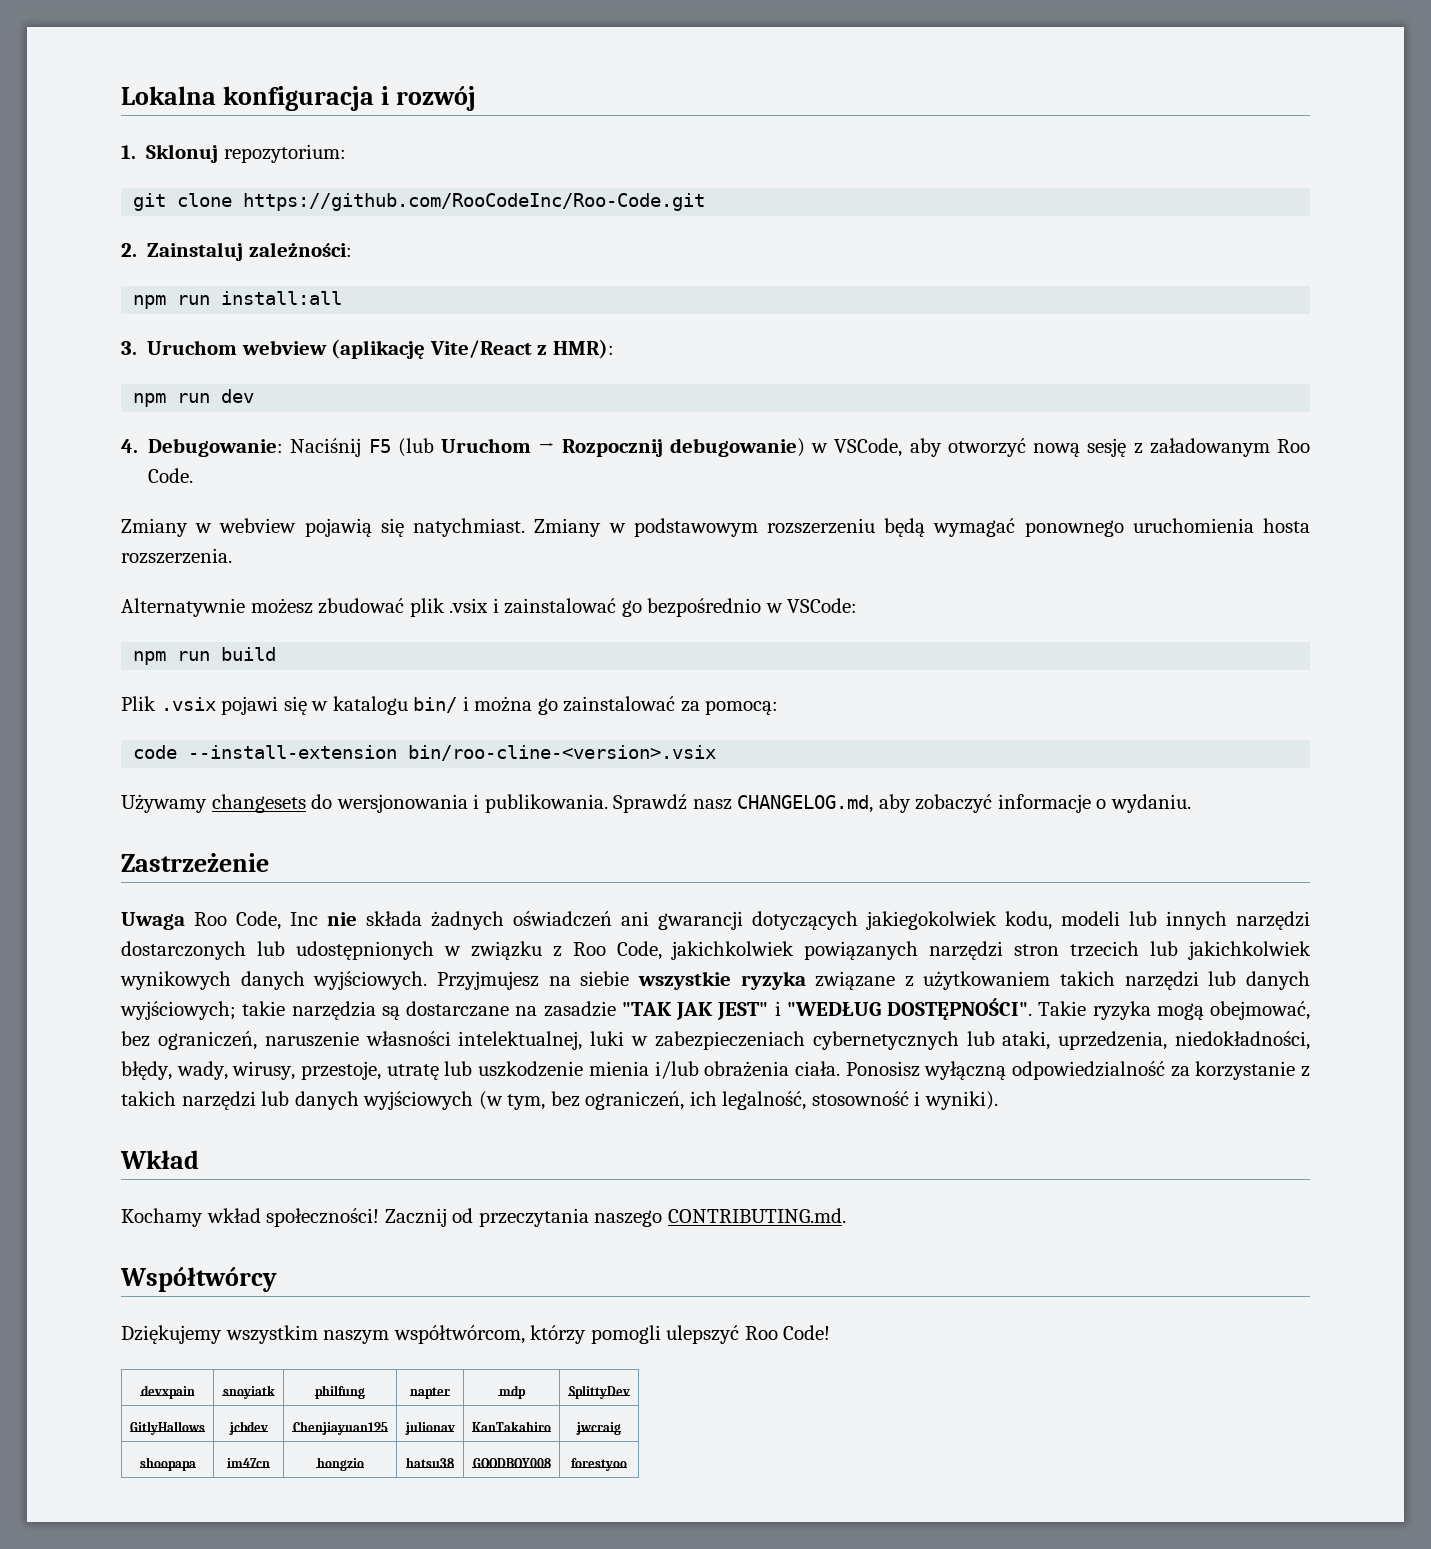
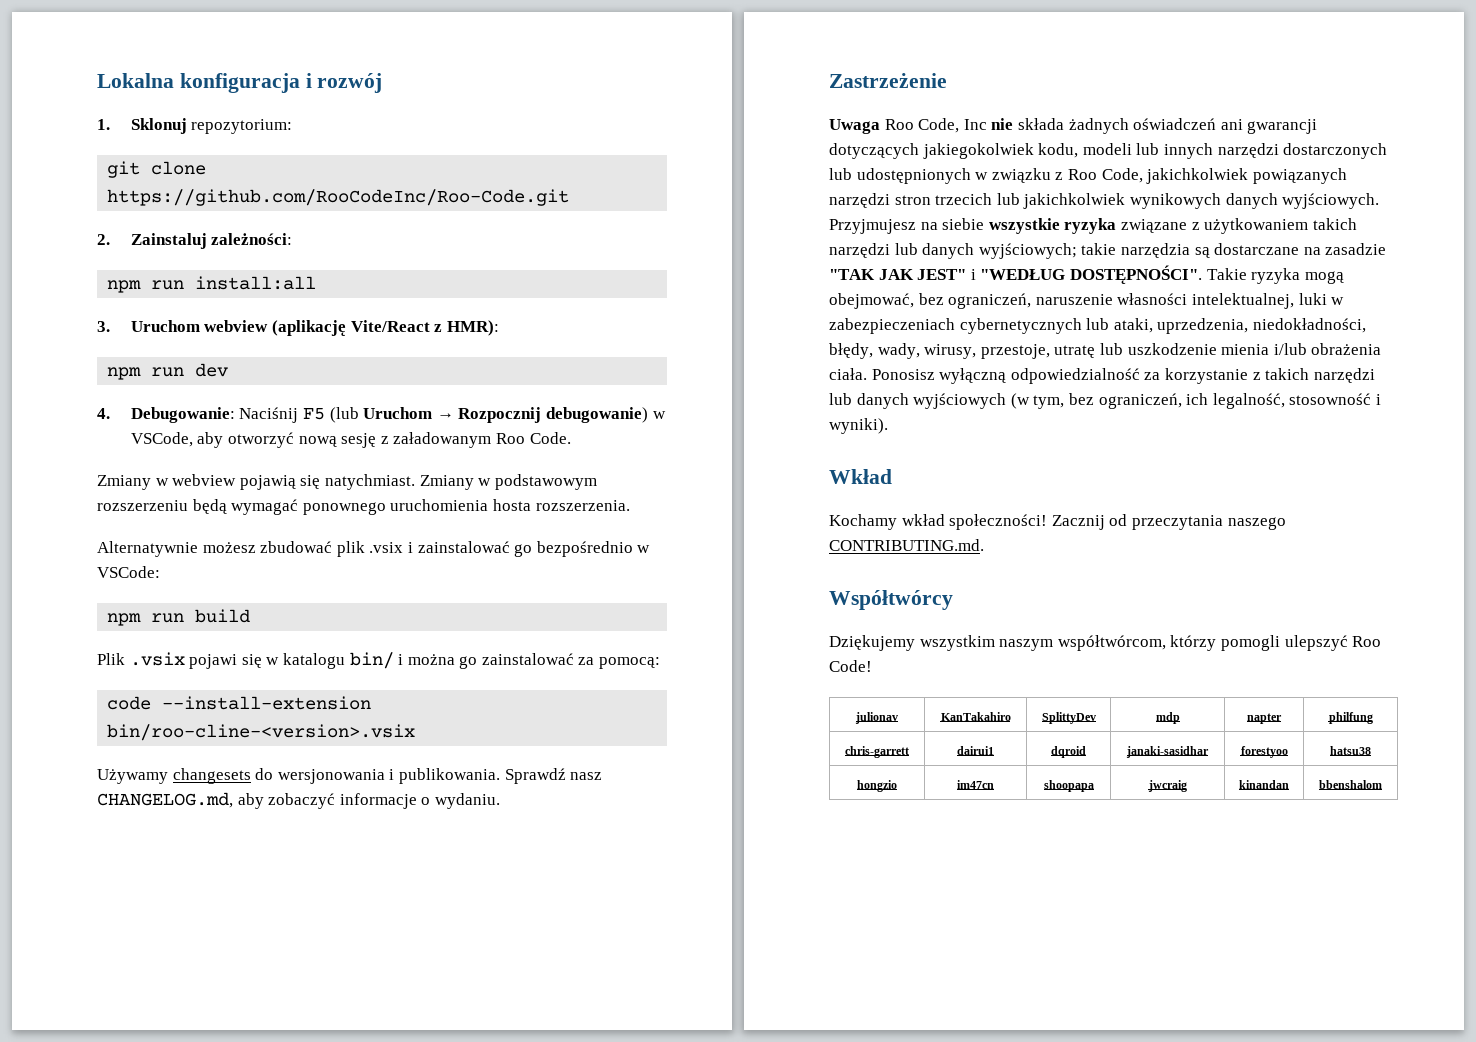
[140,1385,195,1399] [222,1385,275,1399] [315,1385,365,1399] [410,1387,450,1399] [498,1385,526,1399] [568,1385,630,1399] [130,1421,205,1435] [228,1421,268,1435] [292,1421,388,1435] [404,1421,455,1435] [472,1421,551,1432] [576,1422,621,1435] [139,1457,196,1471] [227,1458,270,1468] [316,1457,364,1471] [406,1457,454,1468] [472,1458,551,1468] [571,1458,627,1471] devxpain | snoyiatk | philfung | napter | mdp | SplittyDev // GitlyHallows | jcbdev | Chenjiayuan195 | julionav | KanTakahiro | jwcraig // shoopapa | im47cn | hongzio | hatsu38 | GOODBOY008 | forestyoo -> [855,712,898,724] [940,712,1011,721] [1041,712,1096,724] [1155,712,1180,724] [1247,713,1282,724] [1328,712,1373,724] [845,746,909,758] [957,746,994,755] [1051,746,1086,758] [1126,746,1209,758] [1240,746,1288,758] [1330,746,1371,755] [857,780,897,792] [957,780,994,789] [1043,780,1094,792] [1147,780,1187,792] [1239,780,1289,789] [1319,780,1382,789] julionav | KanTakahiro | SplittyDev | mdp | napter | philfung // chris-garrett | dairui1 | dqroid | janaki-sasidhar | forestyoo | hatsu38 // hongzio | im47cn | shoopapa | jwcraig | kinandan | bbenshalom

